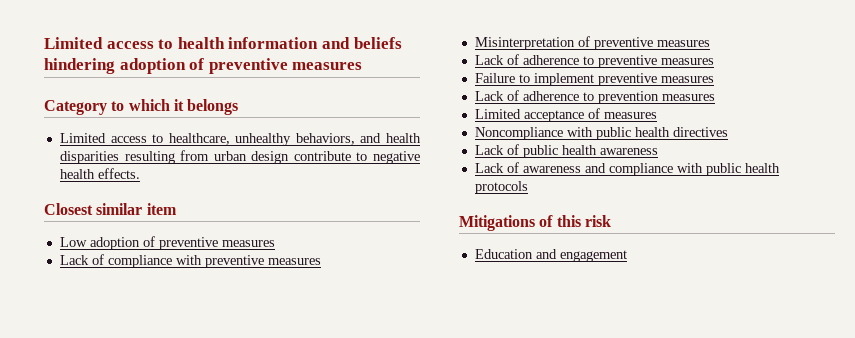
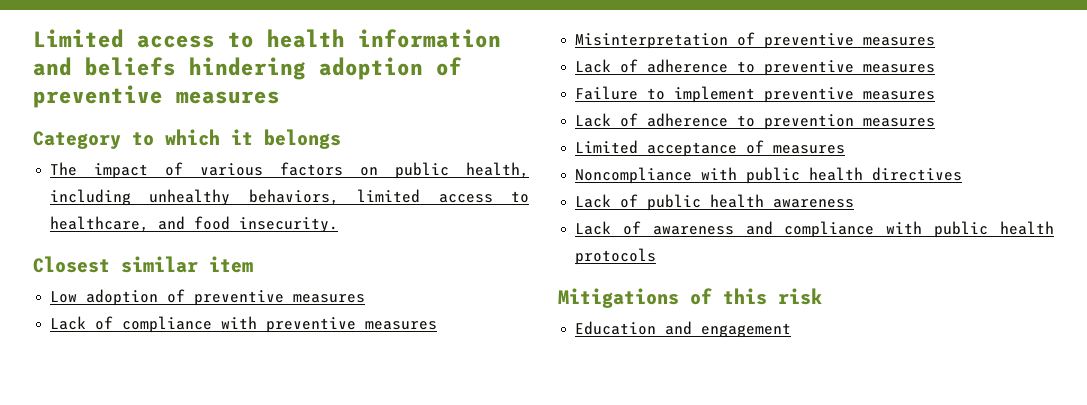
[59,133,421,146] [59,150,420,164] [59,168,140,179] Limited access to healthcare, unhealthy behaviors, and health disparities resulting from urban design contribute to negative health effects. -> [50,162,529,179] [50,189,529,206] [50,216,339,233] The impact of various factors on public health, including unhealthy behaviors, limited access to healthcare, and food insecurity.

